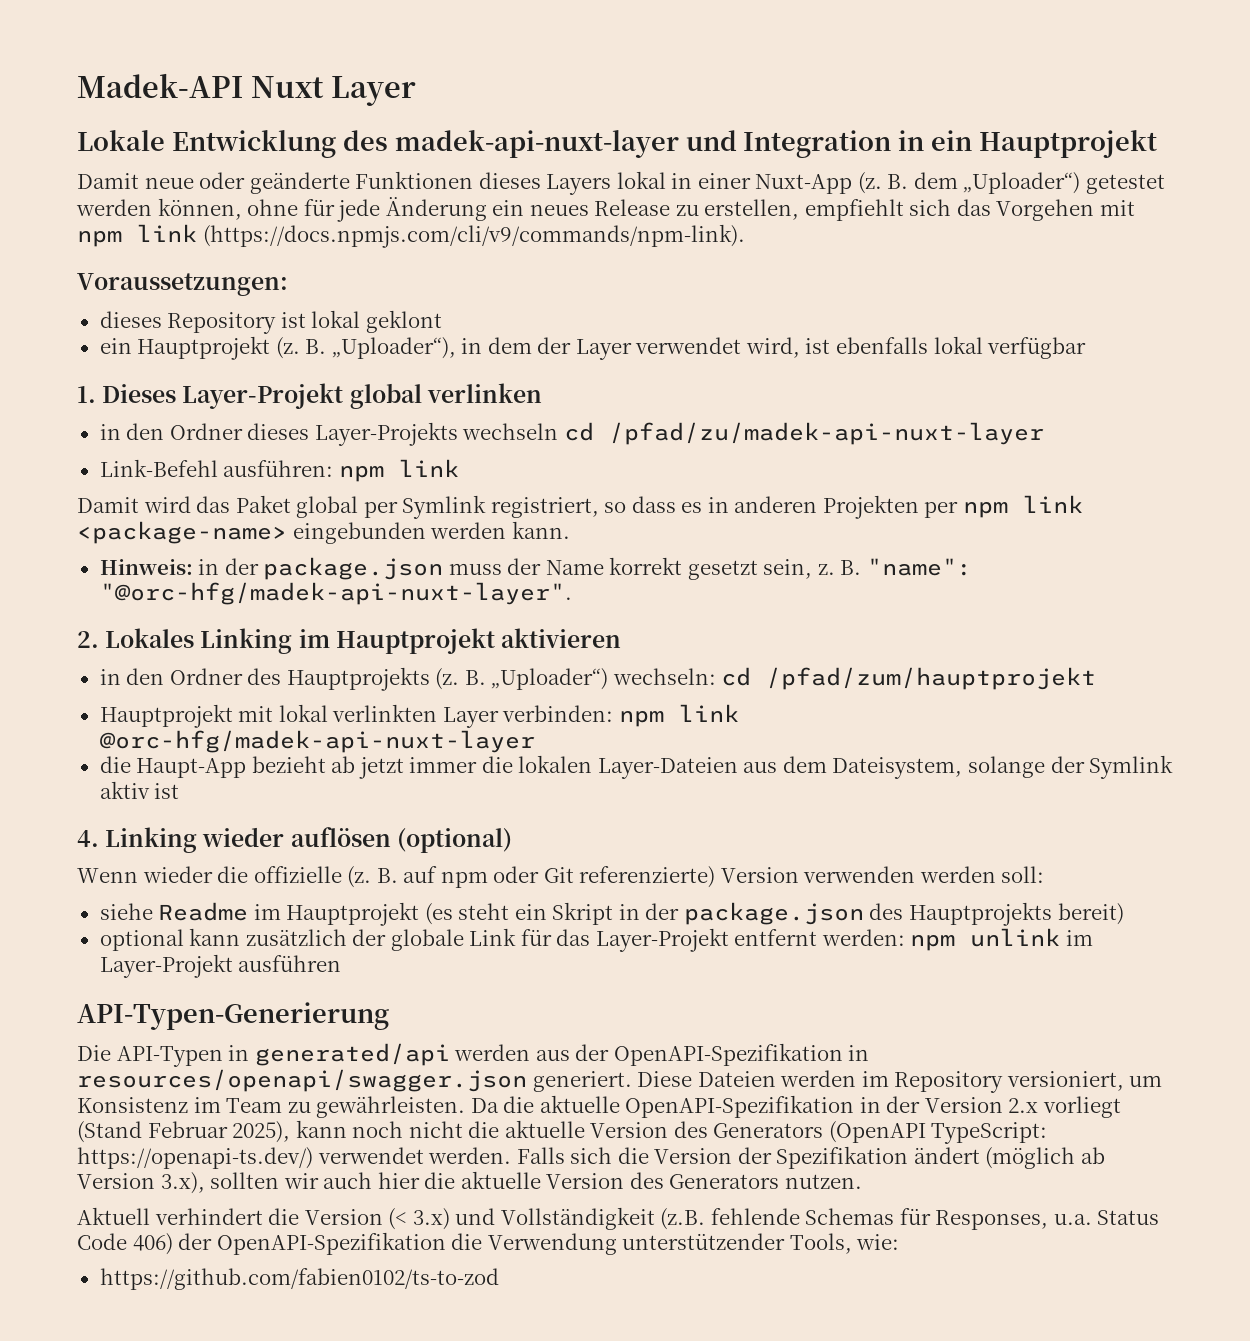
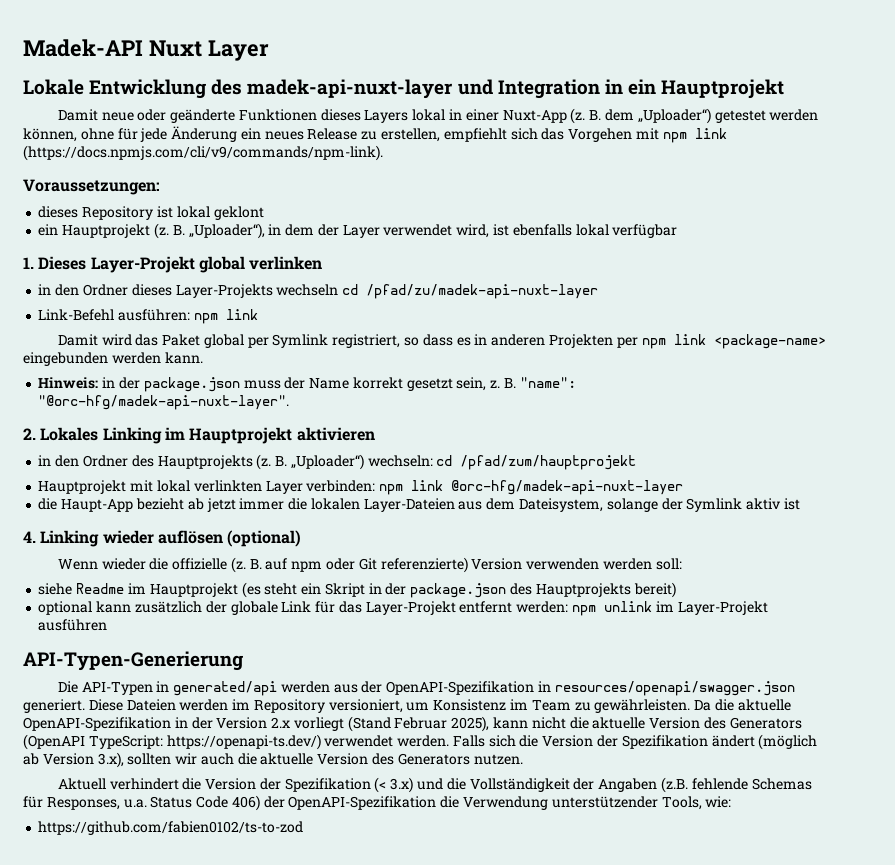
[352,1121,404,1138] noch -> (529, 723) none
[377,1172,420,1189] hier -> (234, 759) none
(383, 1217) none -> [259,778,371,792] der Spezifikation
[500,1207,655,1230] Vollständigkeit -> [446,778,658,792] die Vollständigkeit der Angaben

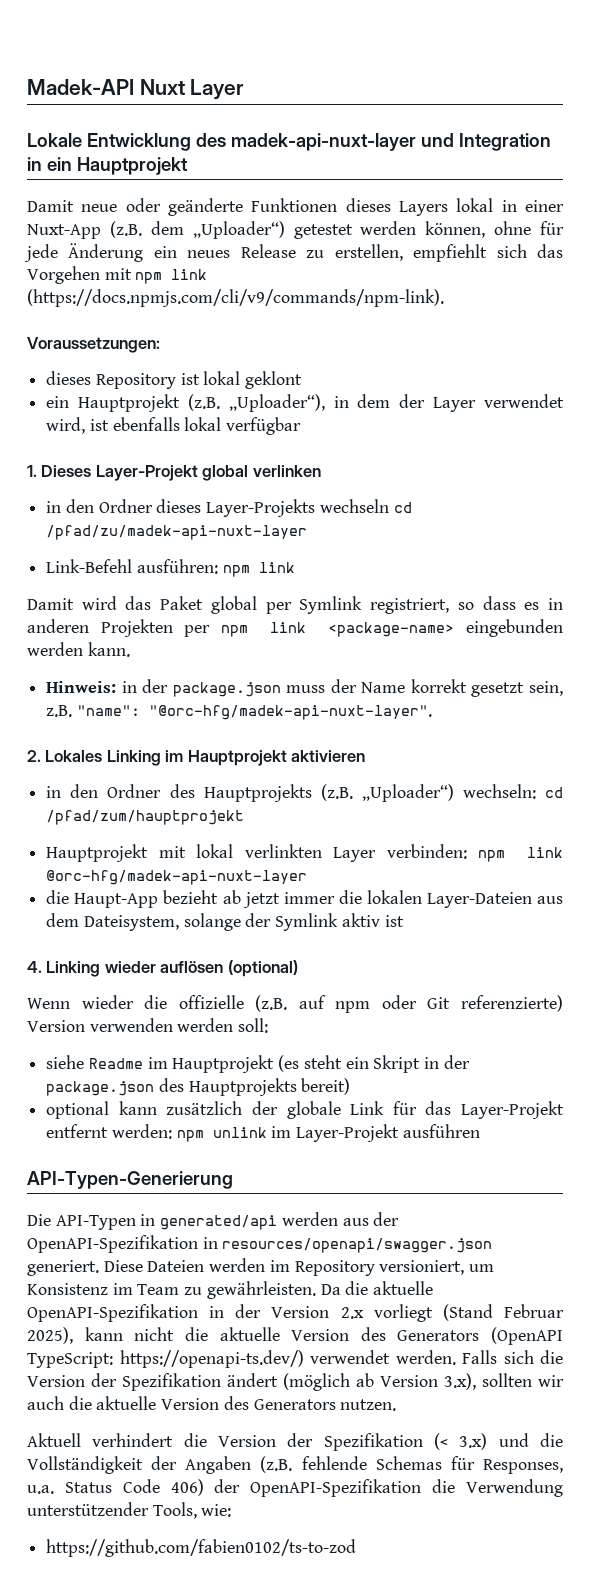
[570,108,602,124] (z. B. -> [109,221,142,238] (z.B.
[153,223,185,239] (z. B. -> [187,394,220,411] (z.B.
[490,378,516,388] z. B. -> [46,705,73,717] z.B.
[256,454,288,470] (z. B. -> [320,784,353,801] (z.B.
[230,557,262,573] (z. B. -> [255,995,288,1012] (z.B.

